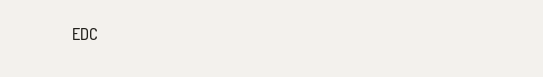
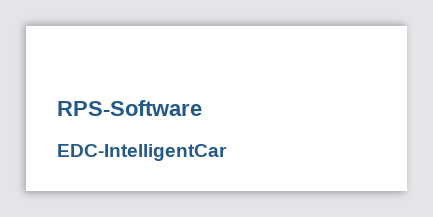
[72,28,98,40] EDC -> [57,100,202,116] [57,144,227,161] RPS-Software // EDC-IntelligentCar

